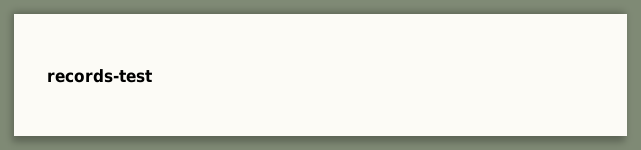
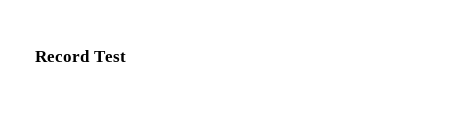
[47,69,152,83] records-test -> [35,50,126,62] Record Test

